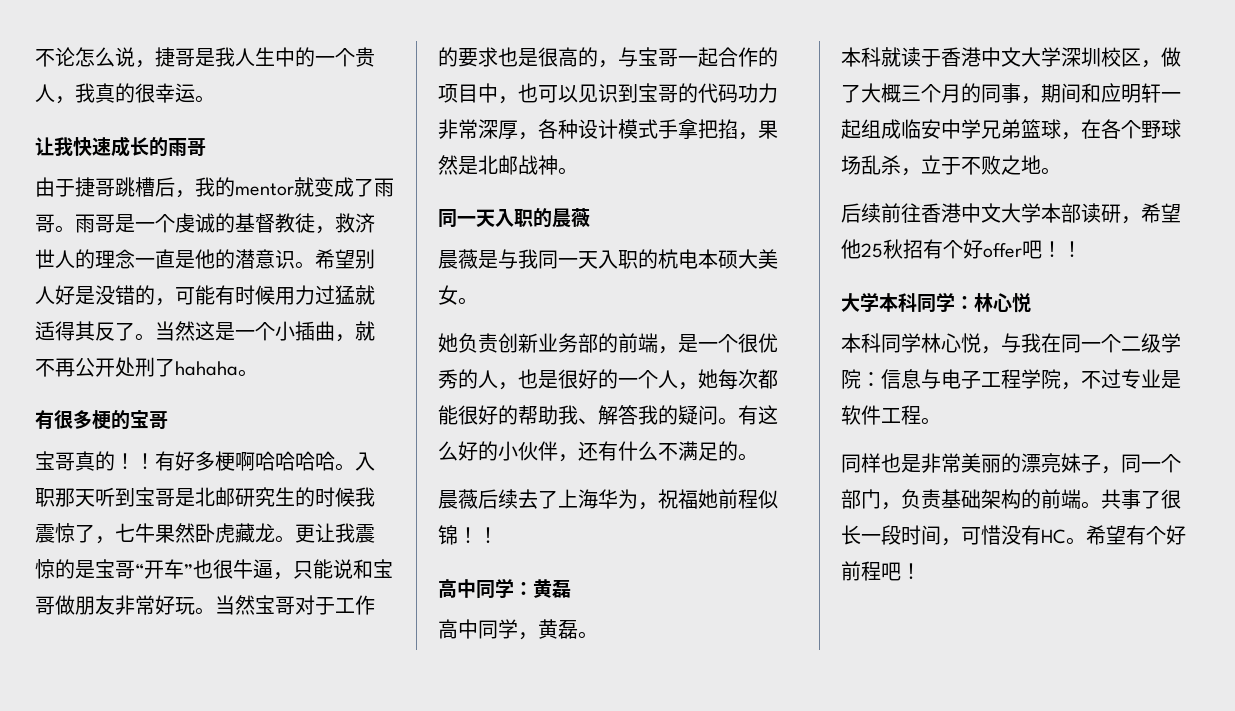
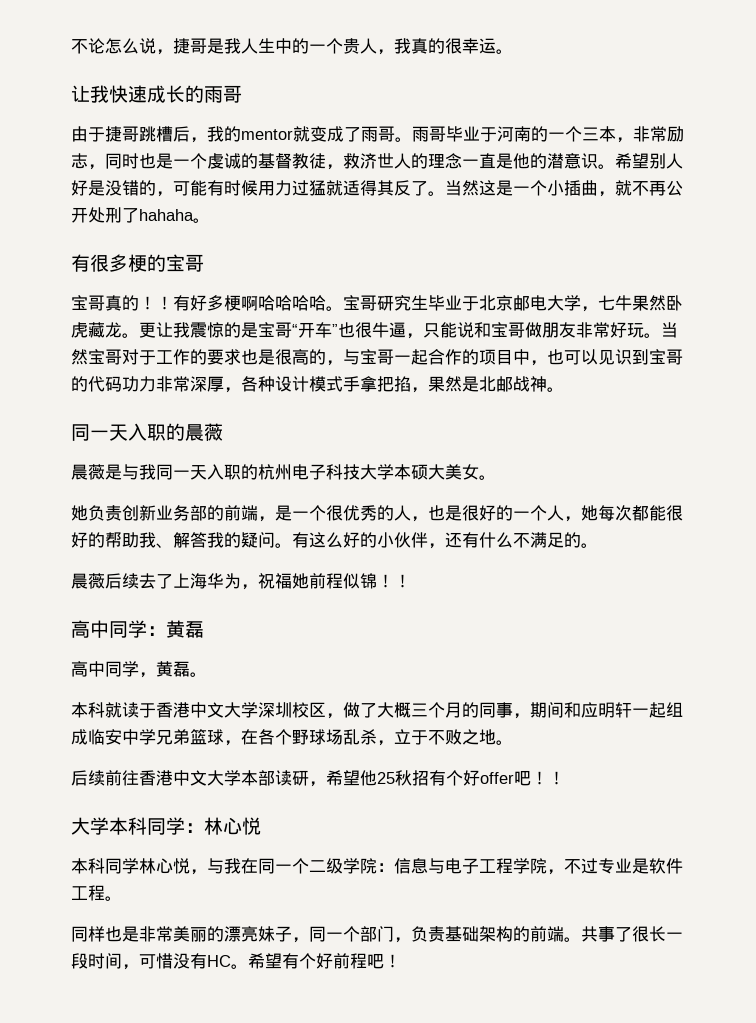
(115, 223) none -> [446,126,684,143] [71,153,156,170] 毕业于河南的一个三本，非常励志，同时也
[355,452,375,471] [35,487,375,507] [35,523,95,543] 入职那天听到宝哥是北邮研究生的时候我震惊了 -> [343,295,581,311] 宝哥研究生毕业于北京邮电大学
[678,249,698,269] 电 -> [275,464,394,480] 州电子科技大学

